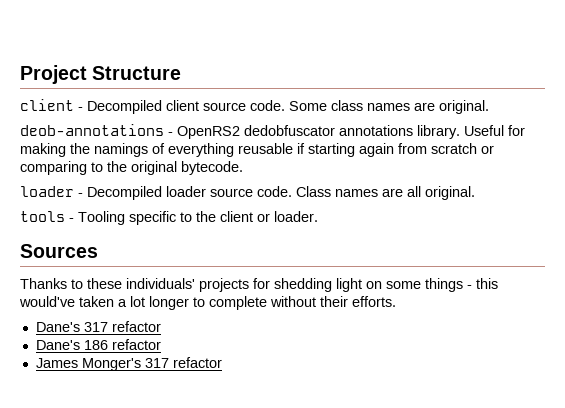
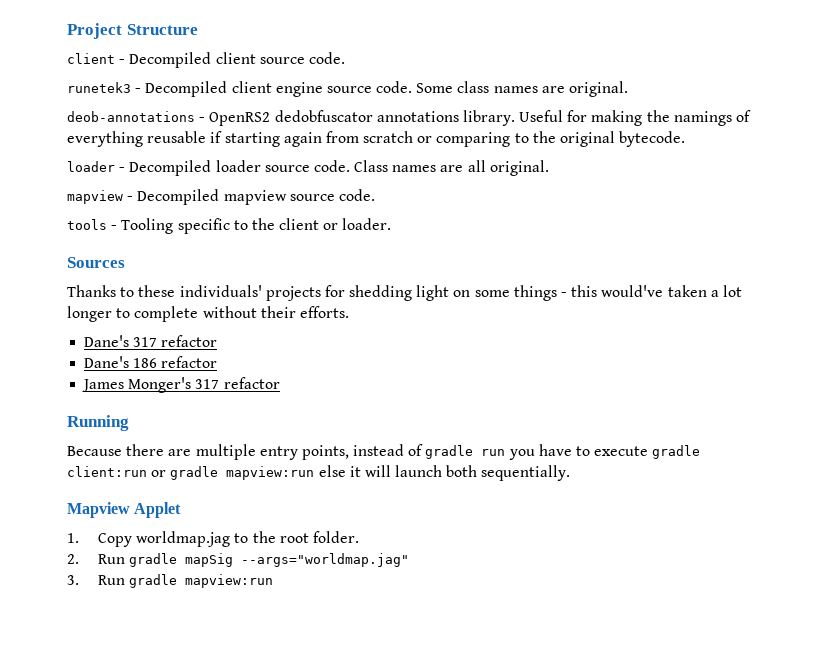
(285, 105) none -> [67,81,413,97] // runetek3 - Decompiled client engine source code.
(475, 193) none -> [67,189,375,205] // mapview - Decompiled mapview source code.
(222, 362) none -> [67,415,129,431] [67,444,701,460] [67,465,571,481] [67,502,182,518] [67,531,359,547] [67,553,410,567] [67,574,274,588] // Running // Because there are multiple entry points, instead of gradle run you have to execute gradle client:run or gradle mapview:run else it will launch both sequentially. // Mapview Applet // 1. Copy worldmap.jag to the root folder. // 2. Run gradle mapSig --args="worldmap.jag" // 3. Run gradle mapview:run

